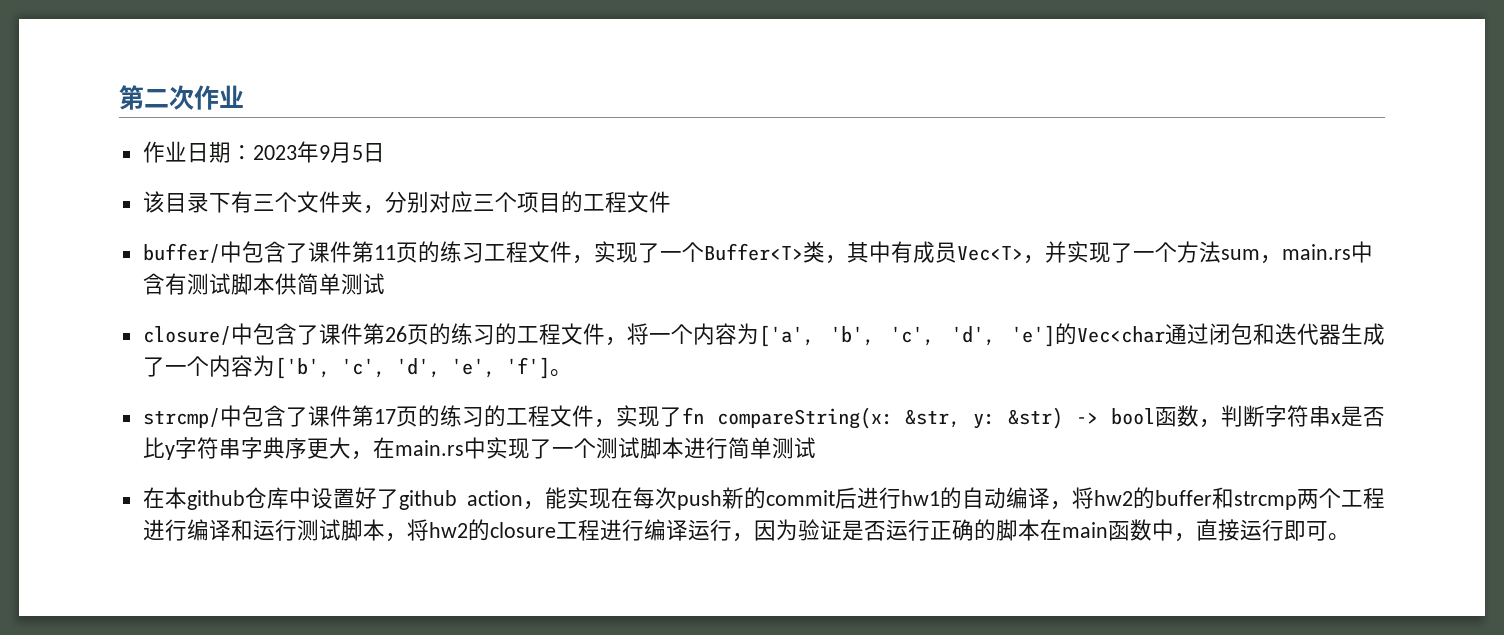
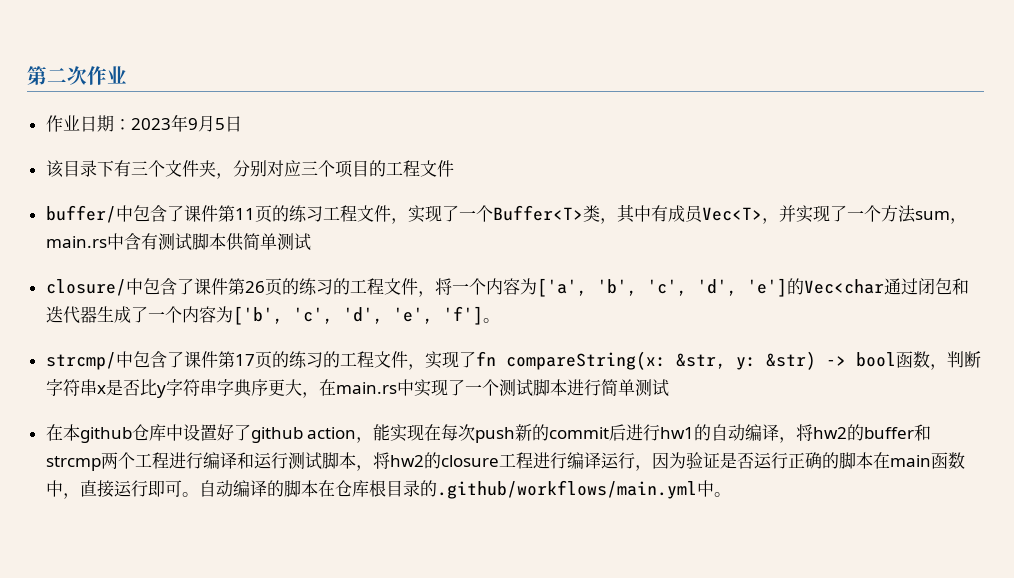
(1350, 537) none -> [198,480,731,499] 自动编译的脚本在仓库根目录的.github/workflows/main.yml中。

